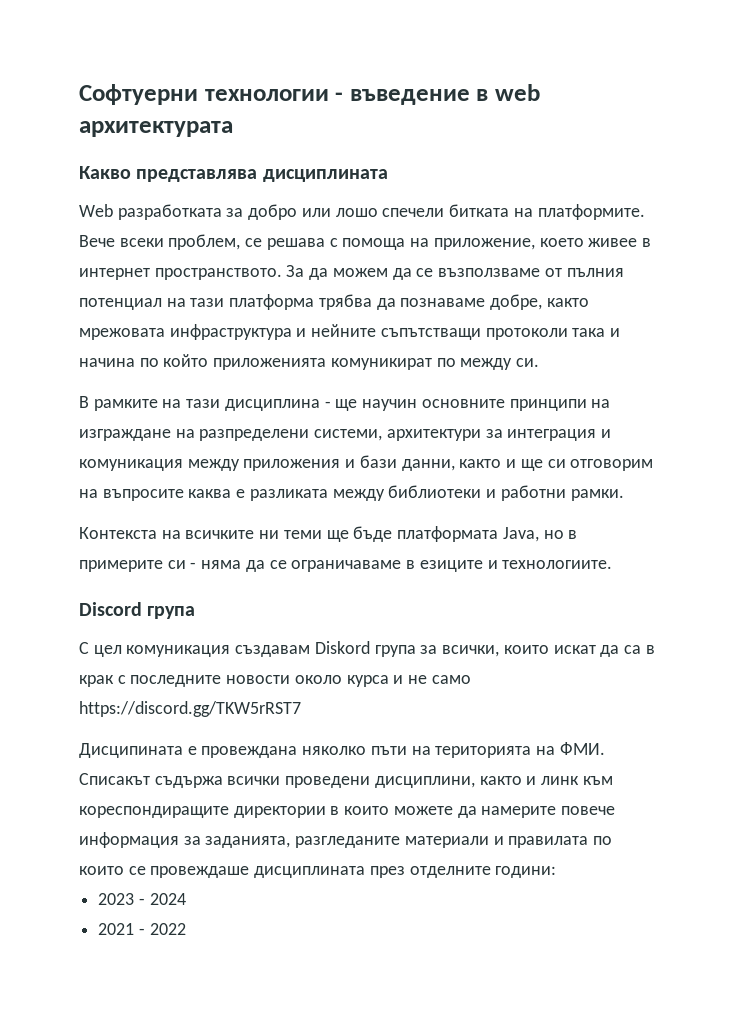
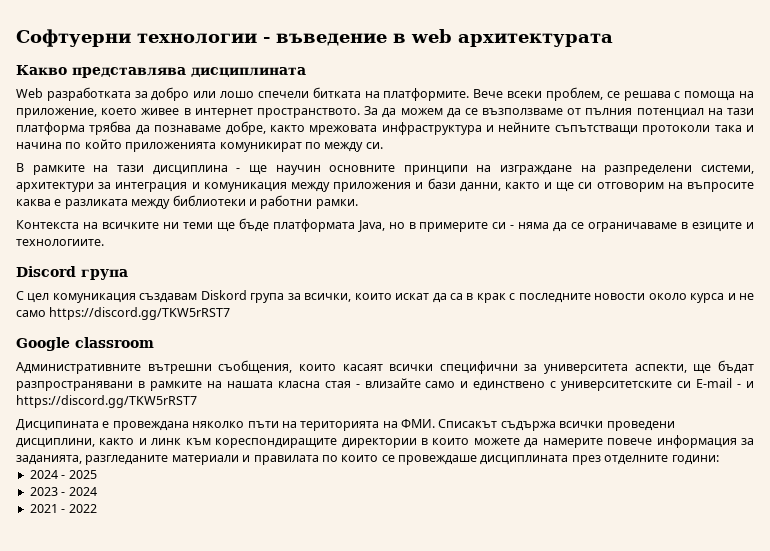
(301, 709) none -> [16,337,154,351] [16,360,754,374] [16,378,755,391] [16,395,197,408] // Google classroom // Административните вътрешни съобщения, които касаят всички специфични за университета аспекти, ще бъдат разпространявани в рамките на нашата класна стая - влизайте само и единствено с университетските си E-mail - и https://discord.gg/TKW5rRST7
(557, 872) none -> [29,470,97,479] // 2024 - 2025

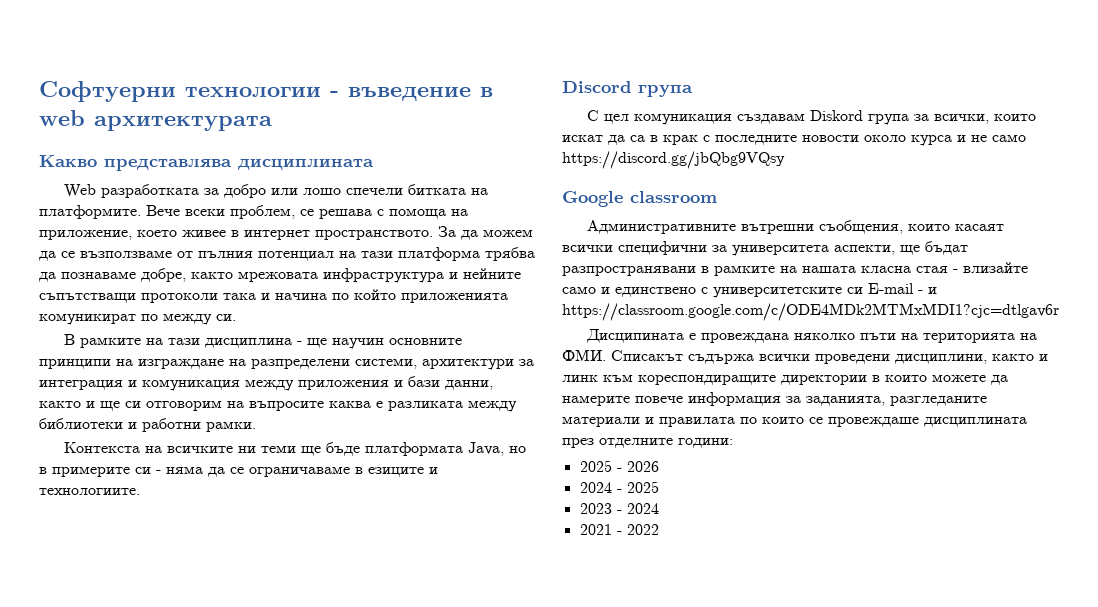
[49,307,231,320] https://discord.gg/TKW5rRST7 -> [562,151,785,169] https://discord.gg/jbQbg9VQsy
[16,395,197,408] https://discord.gg/TKW5rRST7 -> [562,303,1059,321] https://classroom.google.com/c/ODE4MDk2MTMxMDI1?cjc=dtlgav6r
(719, 460) none -> [579,460,659,472] // 2025 - 2026

